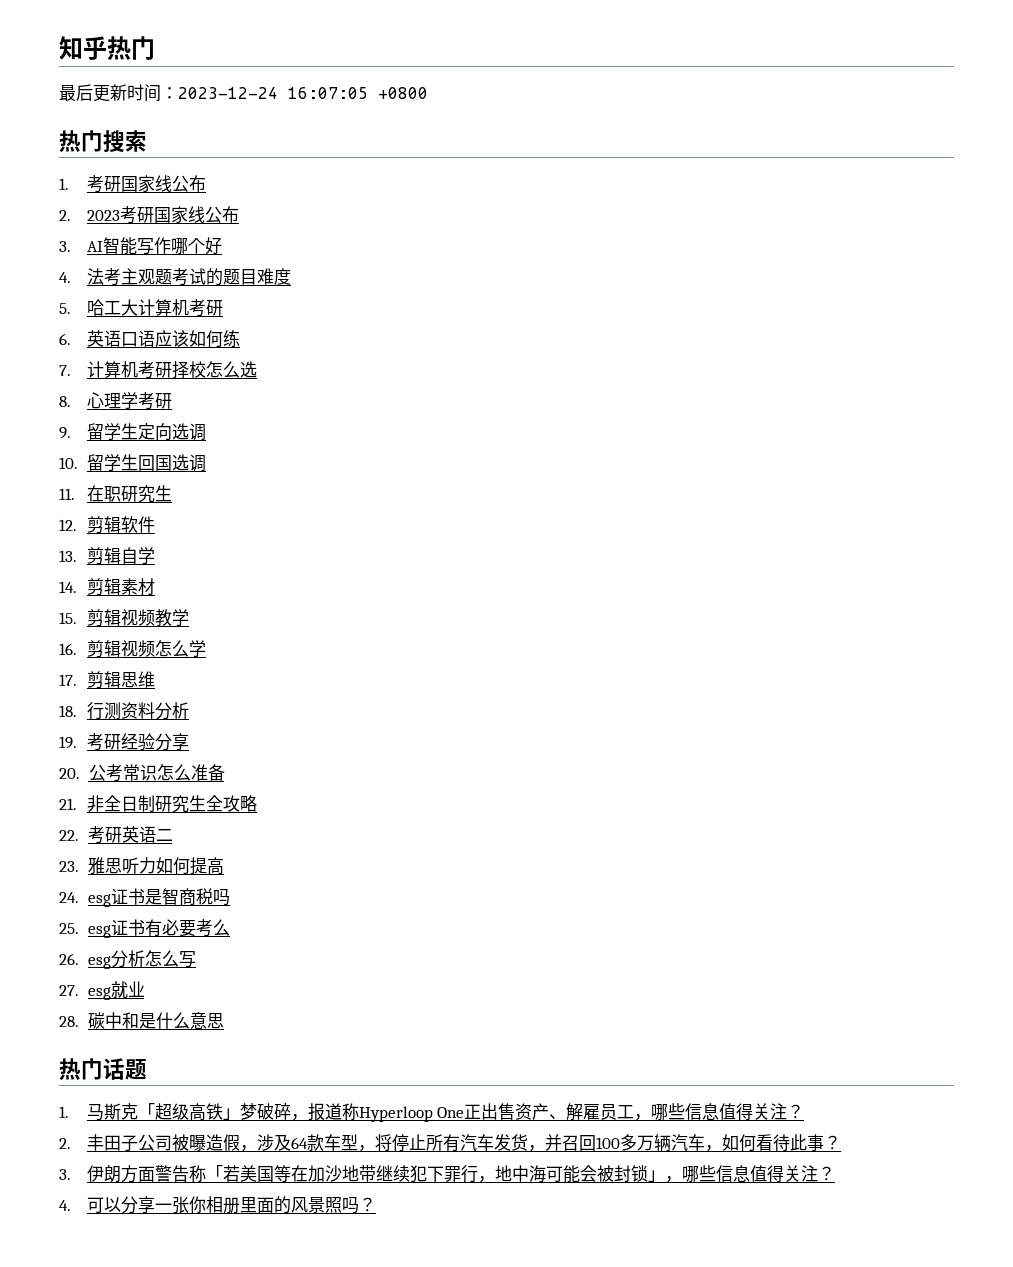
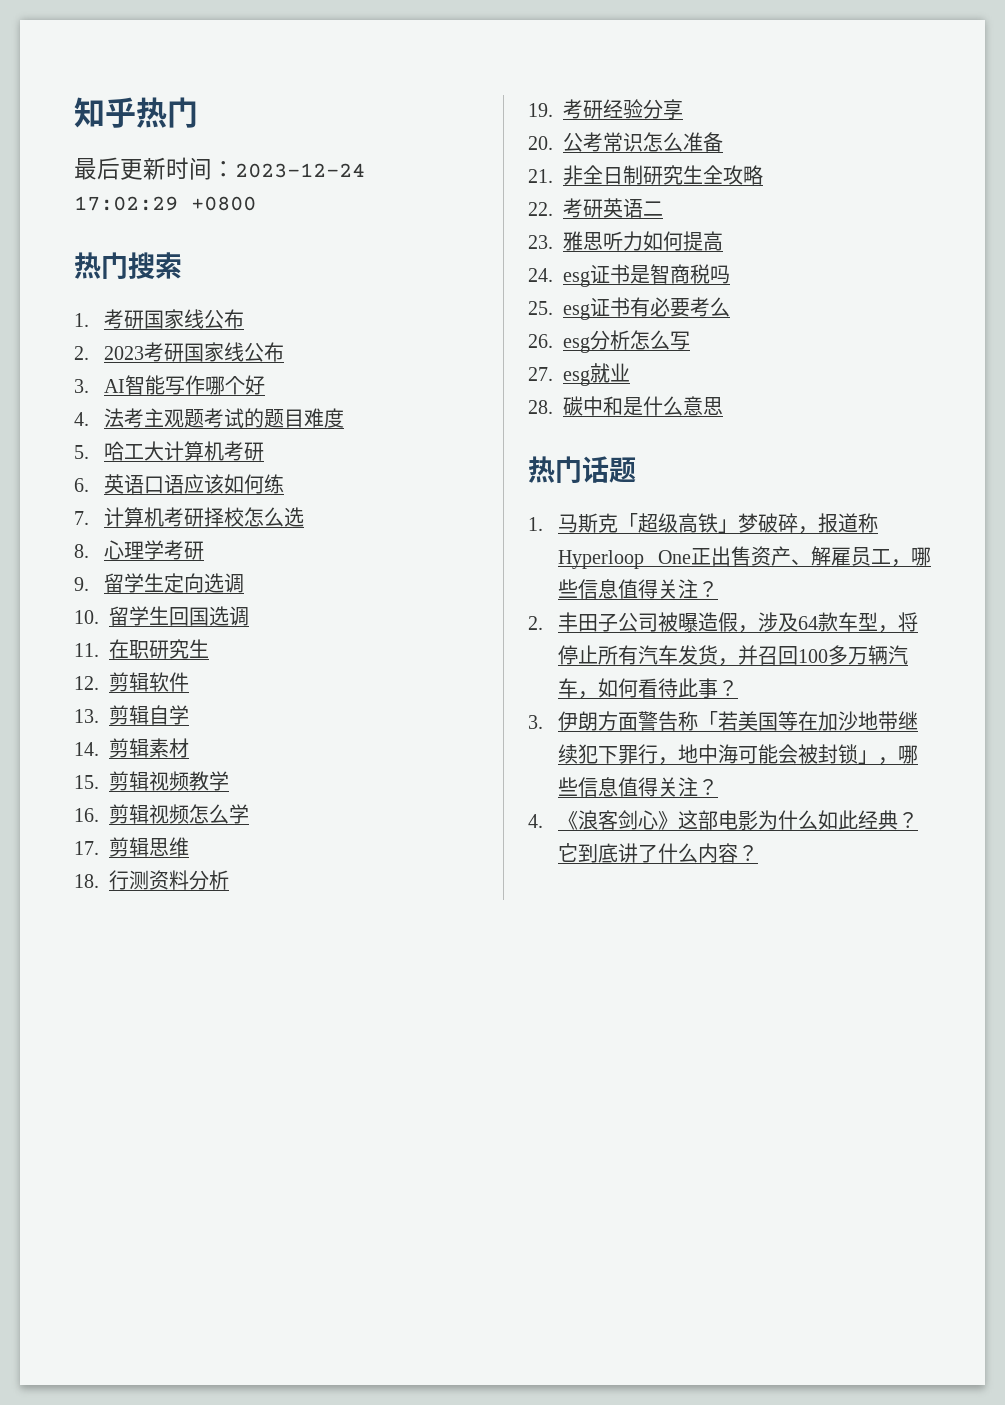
[288,87,368,99] 16:07:05 -> [74,196,178,211] 17:02:29
[86,1196,359,1214] 可以分享一张你相册里面的风景照吗 -> [558,810,919,830] [558,843,739,863] 《浪客剑心》这部电影为什么如此经典？它到底讲了什么内容

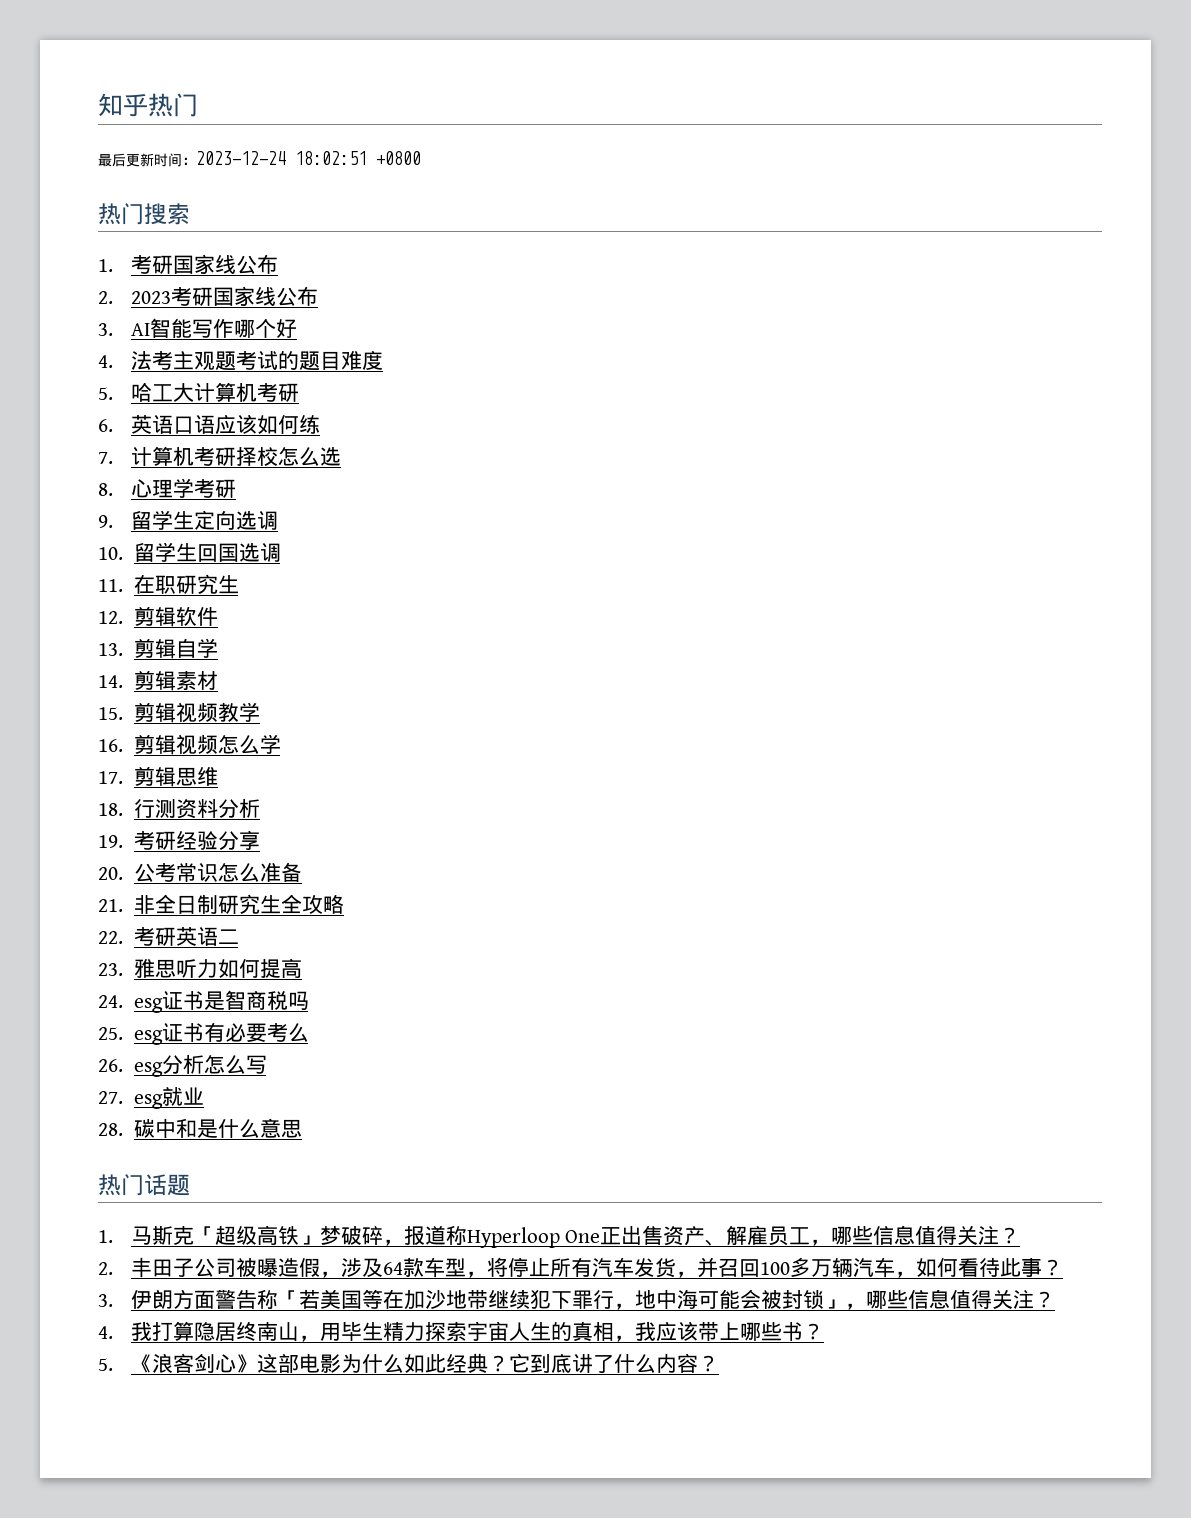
[74,196,178,211] 17:02:29 -> [295,151,367,165] 18:02:51
(543, 821) none -> [130,1321,824,1342] [98,1358,113,1371] 我打算隐居终南山，用毕生精力探索宇宙人生的真相，我应该带上哪些书？ // 5.

